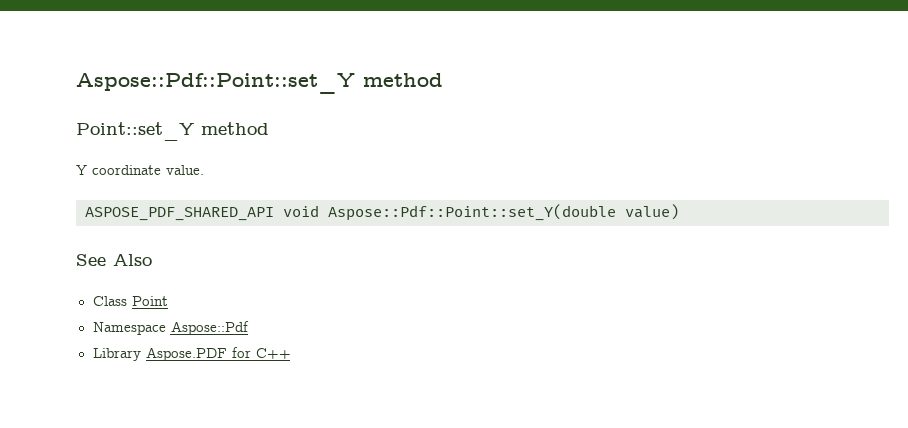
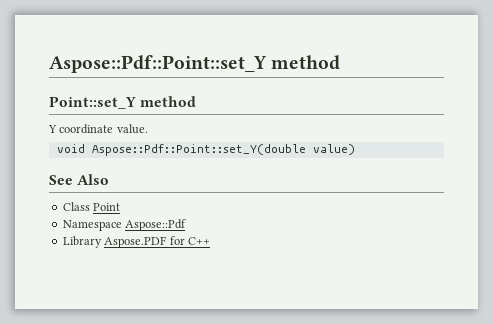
[85,207,274,221] ASPOSE_PDF_SHARED_API -> (148, 129) none

